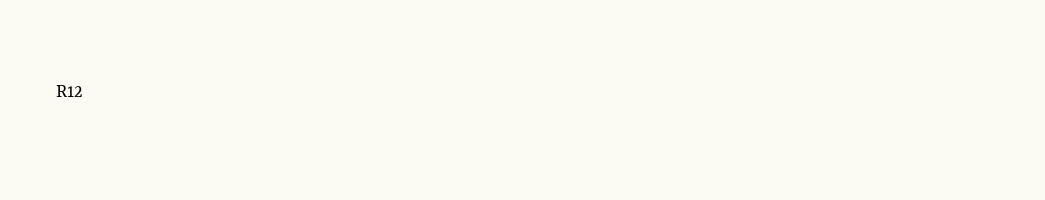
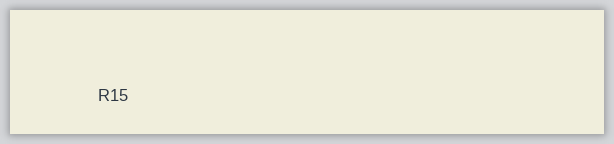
[56,85,83,97] R12 -> [98,89,128,101] R15

